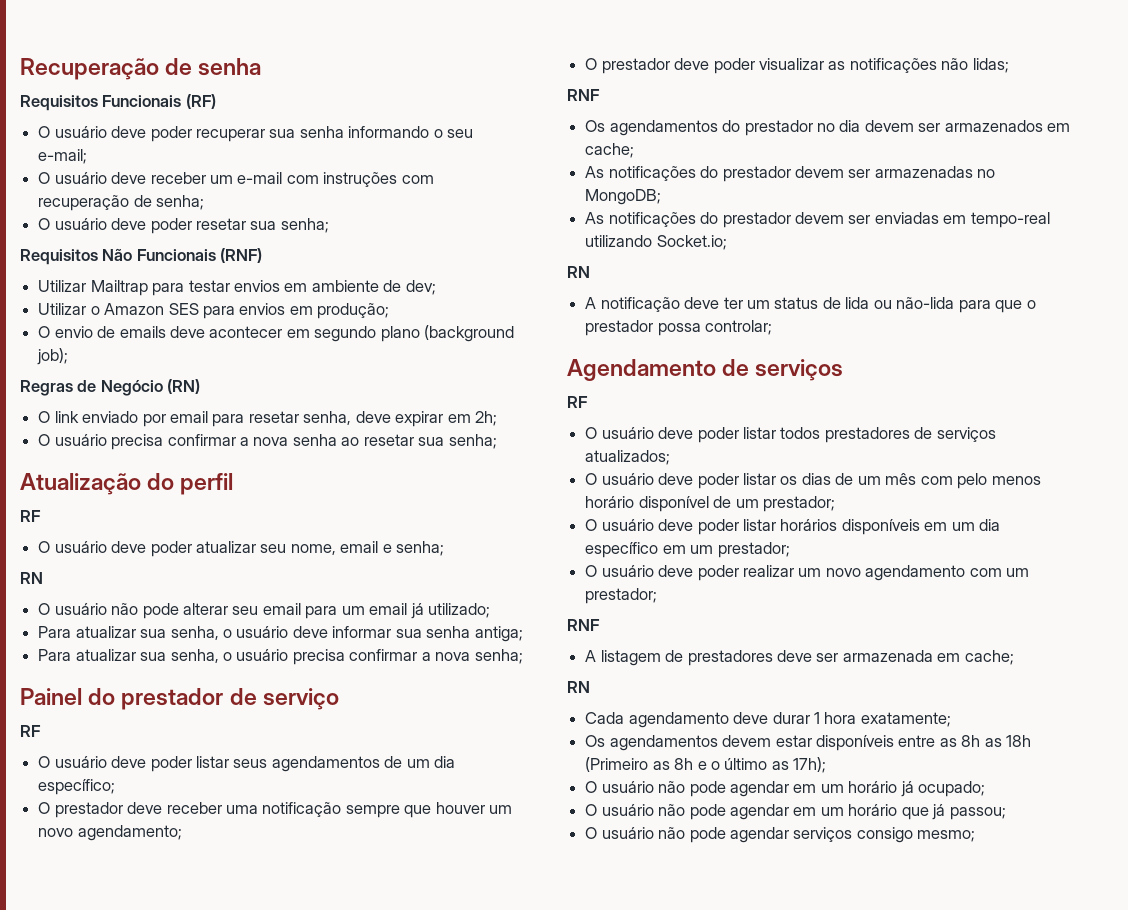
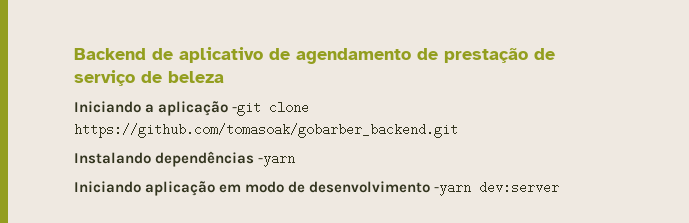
[20,58,262,80] [20,94,216,111] [38,126,474,142] [38,149,88,164] [38,172,434,187] [38,195,205,211] [38,218,329,234] [20,248,263,265] [38,280,436,296] [38,303,390,319] [38,325,515,342] [37,348,69,365] [20,379,201,396] [38,411,498,427] [38,434,497,450] [20,473,234,495] [20,510,41,522] [38,541,445,557] [20,572,43,584] [38,603,491,619] [38,626,523,642] [38,649,523,665] [20,688,339,710] [20,725,41,737] [38,756,456,772] [38,779,116,795] [38,802,513,818] [38,825,182,841] [585,58,1009,74] [567,89,600,101] [585,120,1071,136] [585,143,635,158] [585,166,996,182] [585,189,662,205] [585,212,1050,228] [585,235,727,250] [567,266,590,278] [585,297,1036,313] [585,320,773,336] [567,359,844,381] [567,396,588,408] [585,427,996,443] [585,450,671,465] [585,473,1041,489] [585,496,835,512] [585,519,1001,535] [585,542,790,558] [585,565,1030,581] [585,588,658,604] [567,619,600,631] [585,650,1014,666] [567,681,590,693] [585,712,951,728] [585,735,1032,751] [585,757,827,773] [585,781,986,797] [585,804,1006,820] [585,827,976,843] Recuperação de senha // Requisitos Funcionais (RF) // O usuário deve poder recuperar sua senha informando o seu e-mail; // O usuário deve receber um e-mail com instruções com recuperação de senha; // O usuário deve poder resetar sua senha; // Requisitos Não Funcionais (RNF) // Utilizar Mailtrap para testar envios em ambiente de dev; // Utilizar o Amazon SES para envios em produção; // O envio de emails deve acontecer em segundo plano (background job); // Regras de Negócio (RN) // O link enviado por email para resetar senha, deve expirar em 2h; // O usuário precisa confirmar a nova senha ao resetar sua senha; // Atualização do perfil // RF // O usuário deve poder atualizar seu nome, email e senha; // RN // O usuário não pode alterar seu email para um email já utilizado; // Para atualizar sua senha, o usuário deve informar sua senha antiga; // Para atualizar sua senha, o usuário precisa confirmar a nova senha; // Painel do prestador de serviço // RF // O usuário deve poder listar seus agendamentos de um dia específico; // O prestador deve receber uma notificação sempre que houver um novo agendamento; // O prestador deve poder visualizar as notificações não lidas; // RNF // Os agendamentos do prestador no dia devem ser armazenados em cache; // As notificações do prestador devem ser armazenadas no MongoDB; // As notificações do prestador devem ser enviadas em tempo-real utilizando Socket.io; // RN // A notificação deve ter um status de lida ou não-lida para que o prestador possa controlar; // Agendamento de serviços // RF // O usuário deve poder listar todos prestadores de serviços atualizados; // O usuário deve poder listar os dias de um mês com pelo menos horário disponível de um prestador; // O usuário deve poder listar horários disponíveis em um dia específico em um prestador; // O usuário deve poder realizar um novo agendamento com um prestador; // RNF // A listagem de prestadores deve ser armazenada em cache; // RN // Cada agendamento deve durar 1 hora exatamente; // Os agendamentos devem estar disponíveis entre as 8h as 18h (Primeiro as 8h e o último as 17h); // O usuário não pode agendar em um horário já ocupado; // O usuário não pode agendar em um horário que já passou; // O usuário não pode agendar serviços consigo mesmo; -> [74,47,555,64] [74,70,224,86] [74,101,310,116] [74,123,458,138] [74,151,296,167] [74,181,560,196] Backend de aplicativo de agendamento de prestação de serviço de beleza // Iniciando a aplicação -git clone https://github.com/tomasoak/gobarber_backend.git // Instalando dependências -yarn // Iniciando aplicação em modo de desenvolvimento -yarn dev:server

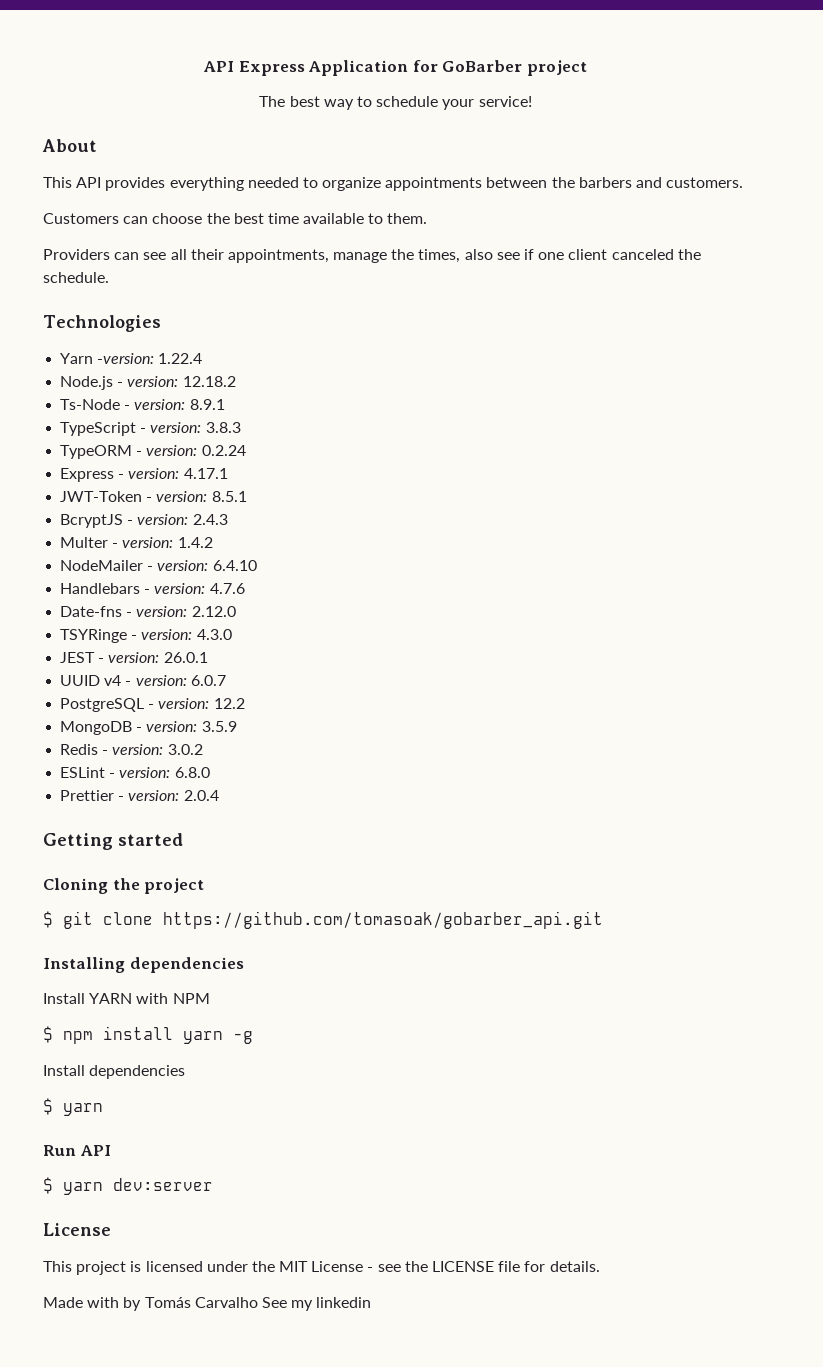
[74,47,555,64] [74,70,224,86] [74,101,310,116] [74,123,458,138] [74,151,296,167] [74,181,560,196] Backend de aplicativo de agendamento de prestação de serviço de beleza // Iniciando a aplicação -git clone https://github.com/tomasoak/gobarber_backend.git // Instalando dependências -yarn // Iniciando aplicação em modo de desenvolvimento -yarn dev:server -> [203,60,587,76] [259,96,532,110] [42,139,97,152] [43,177,744,191] [43,213,428,224] [43,249,701,263] [43,272,109,283] [43,315,161,332] [60,353,203,364] [60,376,236,390] [60,399,225,410] [60,422,241,436] [60,445,246,459] [60,468,228,482] [60,491,247,502] [60,514,228,528] [60,537,213,548] [60,560,257,571] [60,583,245,594] [60,606,236,617] [60,629,232,643] [60,652,208,663] [60,675,226,686] [60,698,245,712] [60,721,237,735] [60,744,203,755] [60,767,210,778] [60,790,219,801] [43,833,183,850] [43,878,205,894] [43,911,603,929] [43,957,244,973] [43,993,210,1004] [43,1026,253,1044] [43,1065,186,1079] [43,1098,103,1116] [43,1145,111,1156] [43,1177,213,1195] [43,1223,111,1236] [43,1261,600,1275] [43,1297,372,1311] API Express Application for GoBarber project // The best way to schedule your service! // About // This API provides everything needed to organize appointments between the barbers and customers. // Customers can choose the best time available to them. // Providers can see all their appointments, manage the times, also see if one client canceled the schedule. // Technologies // Yarn -version: 1.22.4 // Node.js - version: 12.18.2 // Ts-Node - version: 8.9.1 // TypeScript - version: 3.8.3 // TypeORM - version: 0.2.24 // Express - version: 4.17.1 // JWT-Token - version: 8.5.1 // BcryptJS - version: 2.4.3 // Multer - version: 1.4.2 // NodeMailer - version: 6.4.10 // Handlebars - version: 4.7.6 // Date-fns - version: 2.12.0 // TSYRinge - version: 4.3.0 // JEST - version: 26.0.1 // UUID v4 - version: 6.0.7 // PostgreSQL - version: 12.2 // MongoDB - version: 3.5.9 // Redis - version: 3.0.2 // ESLint - version: 6.8.0 // Prettier - version: 2.0.4 // Getting started // Cloning the project // $ git clone https://github.com/tomasoak/gobarber_api.git // Installing dependencies // Install YARN with NPM // $ npm install yarn -g // Install dependencies // $ yarn // Run API // $ yarn dev:server // License // This project is licensed under the MIT License - see the LICENSE file for details. // Made with by Tomás Carvalho See my linkedin

